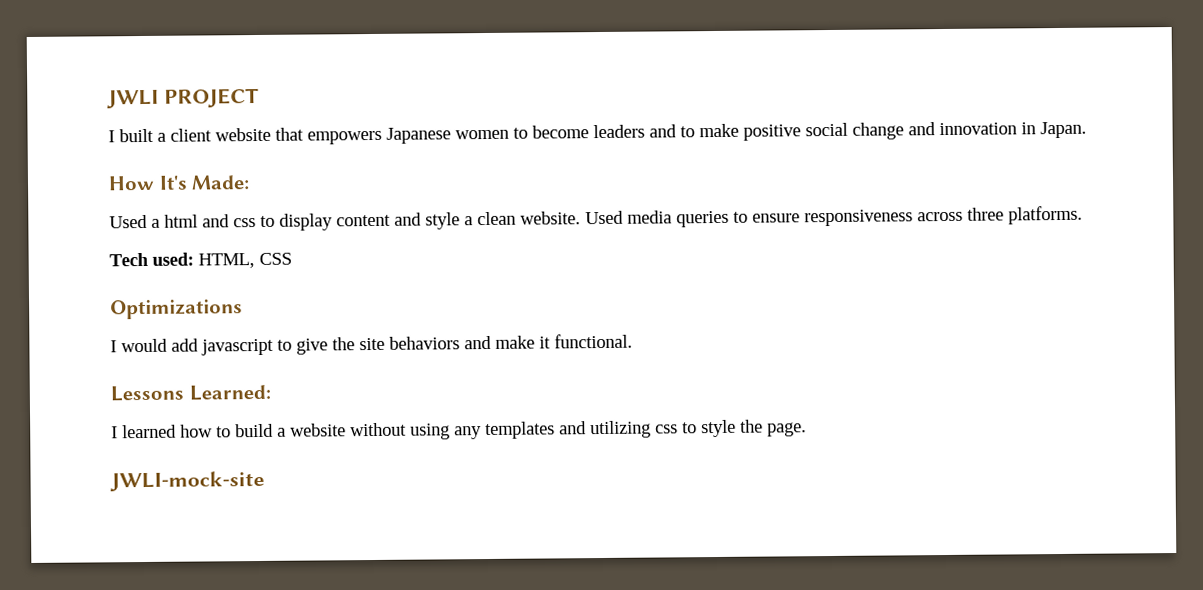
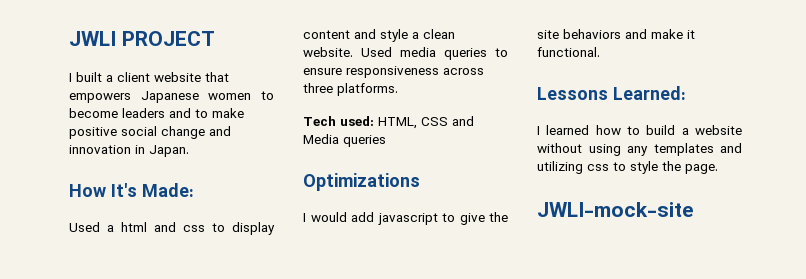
(292, 258) none -> [452,116,474,126] [303,134,386,147] and Media queries

